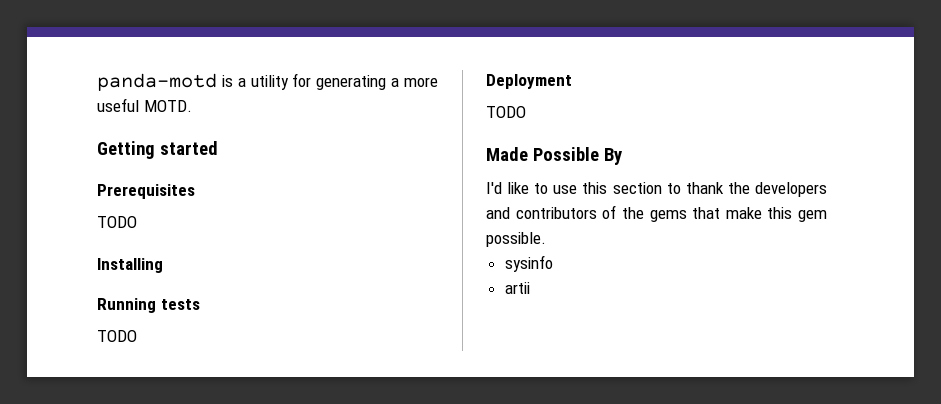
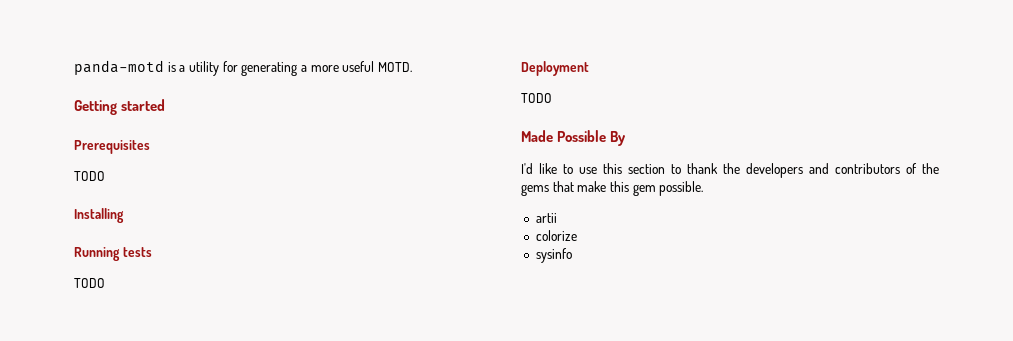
(546, 239) none -> [535,213,557,223] [535,230,577,241] // artii // colorize
[504,282,530,294] // artii -> (572, 255) none

